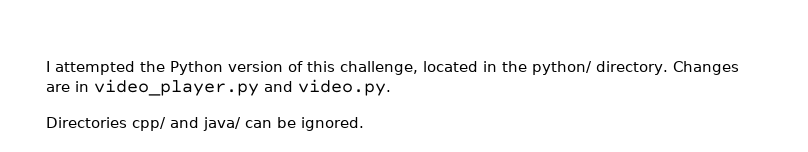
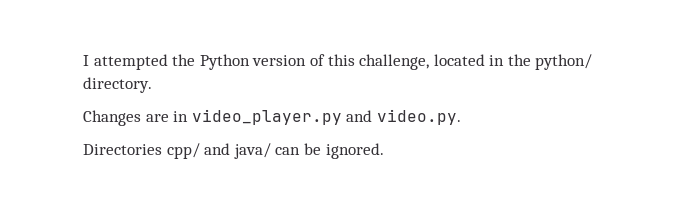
(668, 68) none -> (152, 85) //

